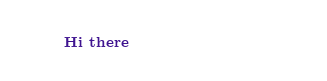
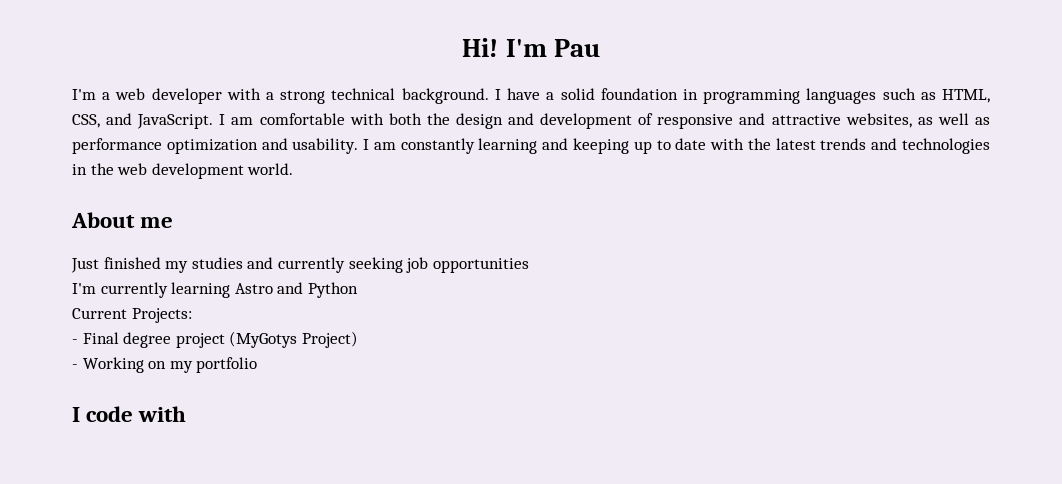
[64,37,129,47] Hi there -> [462,38,600,57] [72,88,991,104] [72,113,990,129] [72,138,991,154] [72,163,294,179] [71,212,174,228] [71,257,529,273] [72,282,358,298] [72,308,192,323] [72,331,358,348] [72,357,258,373] [72,406,187,422] Hi! I'm Pau // I'm a web developer with a strong technical background. I have a solid foundation in programming languages such as HTML, CSS, and JavaScript. I am comfortable with both the design and development of responsive and attractive websites, as well as performance optimization and usability. I am constantly learning and keeping up to date with the latest trends and technologies in the web development world. // About me // Just finished my studies and currently seeking job opportunities // I'm currently learning Astro and Python // Current Projects: // - Final degree project (MyGotys Project) // - Working on my portfolio // I code with

